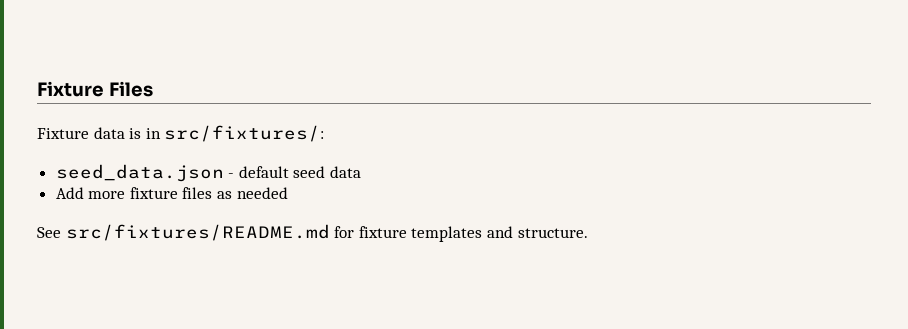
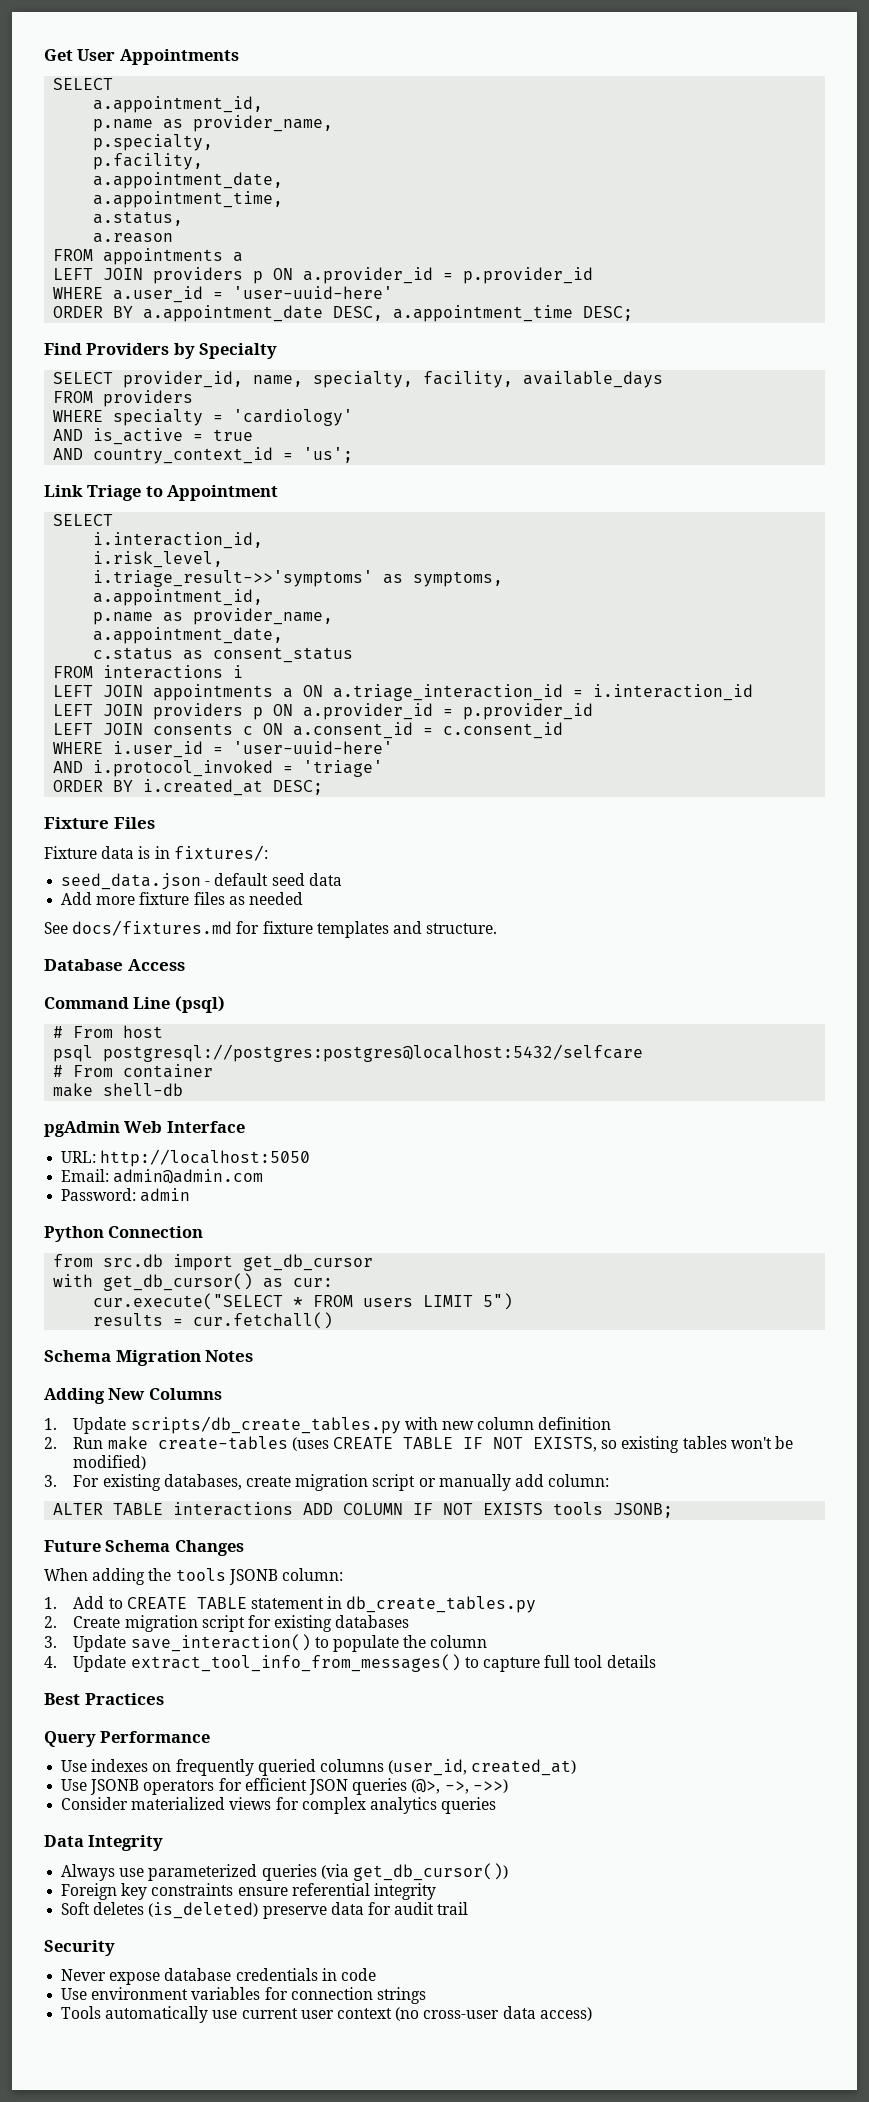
(37, 89) none -> [44,49,239,65] [53,78,114,90] [93,96,264,113] [93,115,334,132] [93,134,214,151] [93,153,204,170] [93,172,284,189] [93,191,284,208] [93,211,184,226] [93,233,174,243] [53,248,244,265] [53,267,594,284] [53,286,394,303] [53,305,634,322] [44,343,278,359] [53,371,664,388] [53,390,194,407] [53,409,354,426] [53,428,254,445] [53,447,354,464] [44,485,279,501] [53,514,114,526] [93,532,264,549] [93,551,224,568] [93,570,504,587] [93,589,264,606] [93,608,334,625] [93,627,284,644] [93,647,354,663] [53,665,244,679] [53,684,754,701] [53,703,594,720] [53,722,564,739] [53,741,394,758] [53,760,384,777] [53,779,324,796] Get User Appointments // SELECT // a.appointment_id, // p.name as provider_name, // p.specialty, // p.facility, // a.appointment_date, // a.appointment_time, // a.status, // a.reason // FROM appointments a // LEFT JOIN providers p ON a.provider_id = p.provider_id // WHERE a.user_id = 'user-uuid-here' // ORDER BY a.appointment_date DESC, a.appointment_time DESC; // Find Providers by Specialty // SELECT provider_id, name, specialty, facility, available_days // FROM providers // WHERE specialty = 'cardiology' // AND is_active = true // AND country_context_id = 'us'; // Link Triage to Appointment // SELECT // i.interaction_id, // i.risk_level, // i.triage_result->>'symptoms' as symptoms, // a.appointment_id, // p.name as provider_name, // a.appointment_date, // c.status as consent_status // FROM interactions i // LEFT JOIN appointments a ON a.triage_interaction_id = i.interaction_id // LEFT JOIN providers p ON a.provider_id = p.provider_id // LEFT JOIN consents c ON a.consent_id = c.consent_id // WHERE i.user_id = 'user-uuid-here' // AND i.protocol_invoked = 'triage' // ORDER BY i.created_at DESC; //
[164,125,325,142] src/fixtures/: -> [173,845,268,861] fixtures/:
[65,224,330,241] src/fixtures/README.md -> [72,920,233,936] docs/fixtures.md
(588, 233) none -> [44,959,185,971] [44,996,225,1013] [53,1025,164,1038] [53,1044,644,1062] [53,1064,214,1078] [53,1083,184,1097] [44,1121,245,1137] [61,1149,311,1167] [61,1169,264,1184] [61,1188,191,1202] [44,1226,204,1242] [53,1254,374,1271] [53,1273,334,1291] [93,1293,514,1310] [93,1312,334,1329] [44,1350,254,1366] [44,1388,222,1404] [44,1416,612,1434] [44,1436,793,1453] [73,1455,147,1470] [44,1474,610,1491] [53,1502,674,1518] [44,1540,244,1556] [44,1568,343,1585] [44,1596,537,1613] [44,1615,410,1632] [44,1634,488,1652] [44,1654,656,1672] [44,1693,164,1705] [44,1731,211,1747] [61,1759,577,1776] [61,1778,508,1795] [61,1797,497,1814] [44,1835,164,1851] [61,1863,508,1881] [61,1883,436,1900] [61,1902,469,1919] [44,1940,115,1956] [61,1968,376,1985] [61,1987,426,2004] [61,2006,592,2023] // Database Access // Command Line (psql) // # From host // psql postgresql://postgres:postgres@localhost:5432/selfcare // # From container // make shell-db // pgAdmin Web Interface // URL: http://localhost:5050 // Email: admin@admin.com // Password: admin // Python Connection // from src.db import get_db_cursor // with get_db_cursor() as cur: // cur.execute("SELECT * FROM users LIMIT 5") // results = cur.fetchall() // Schema Migration Notes // Adding New Columns // 1. Update scripts/db_create_tables.py with new column definition // 2. Run make create-tables (uses CREATE TABLE IF NOT EXISTS, so existing tables won't be modified) // 3. For existing databases, create migration script or manually add column: // ALTER TABLE interactions ADD COLUMN IF NOT EXISTS tools JSONB; // Future Schema Changes // When adding the tools JSONB column: // 1. Add to CREATE TABLE statement in db_create_tables.py // 2. Create migration script for existing databases // 3. Update save_interaction() to populate the column // 4. Update extract_tool_info_from_messages() to capture full tool details // Best Practices // Query Performance // Use indexes on frequently queried columns (user_id, created_at) // Use JSONB operators for efficient JSON queries (@>, ->, ->>) // Consider materialized views for complex analytics queries // Data Integrity // Always use parameterized queries (via get_db_cursor()) // Foreign key constraints ensure referential integrity // Soft deletes (is_deleted) preserve data for audit trail // Security // Never expose database credentials in code // Use environment variables for connection strings // Tools automatically use current user context (no cross-user data access)

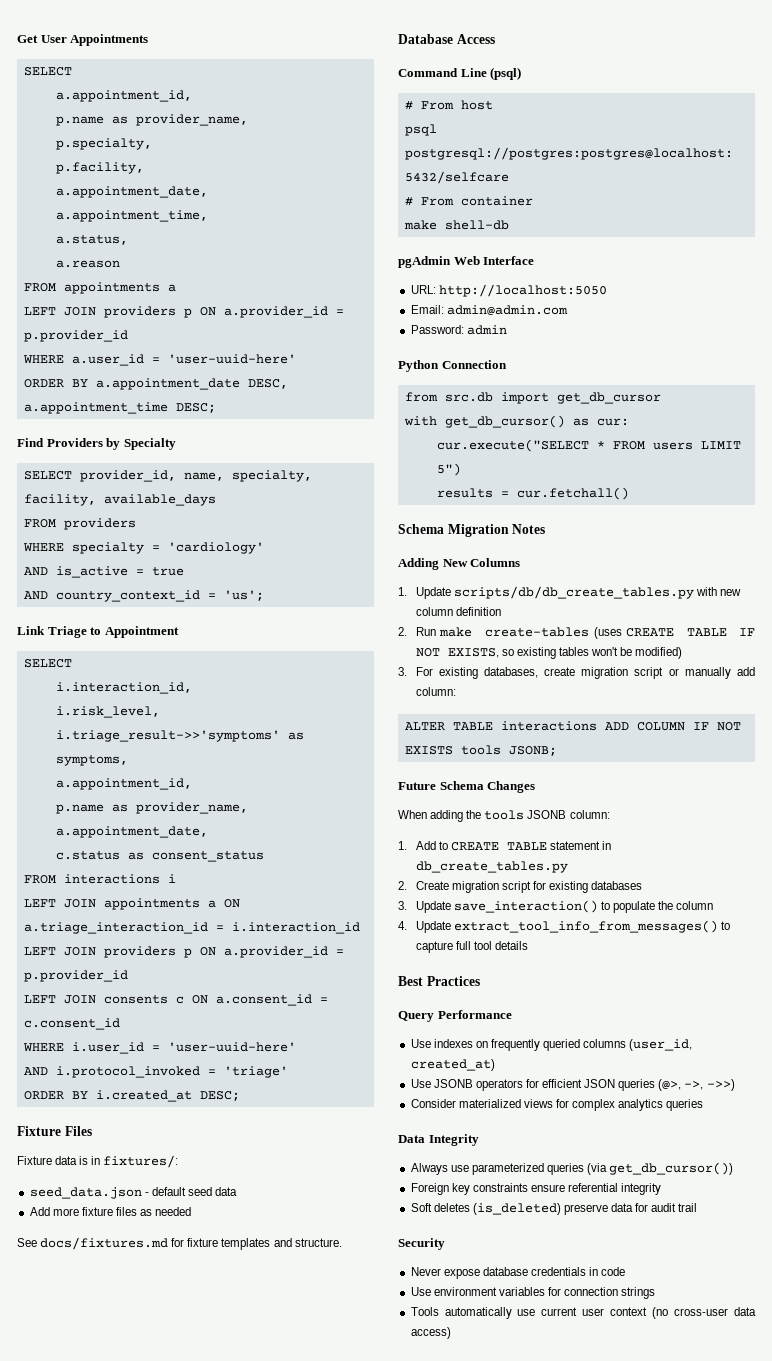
[130,1416,401,1434] scripts/db_create_tables.py -> [453,586,694,599] scripts/db/db_create_tables.py

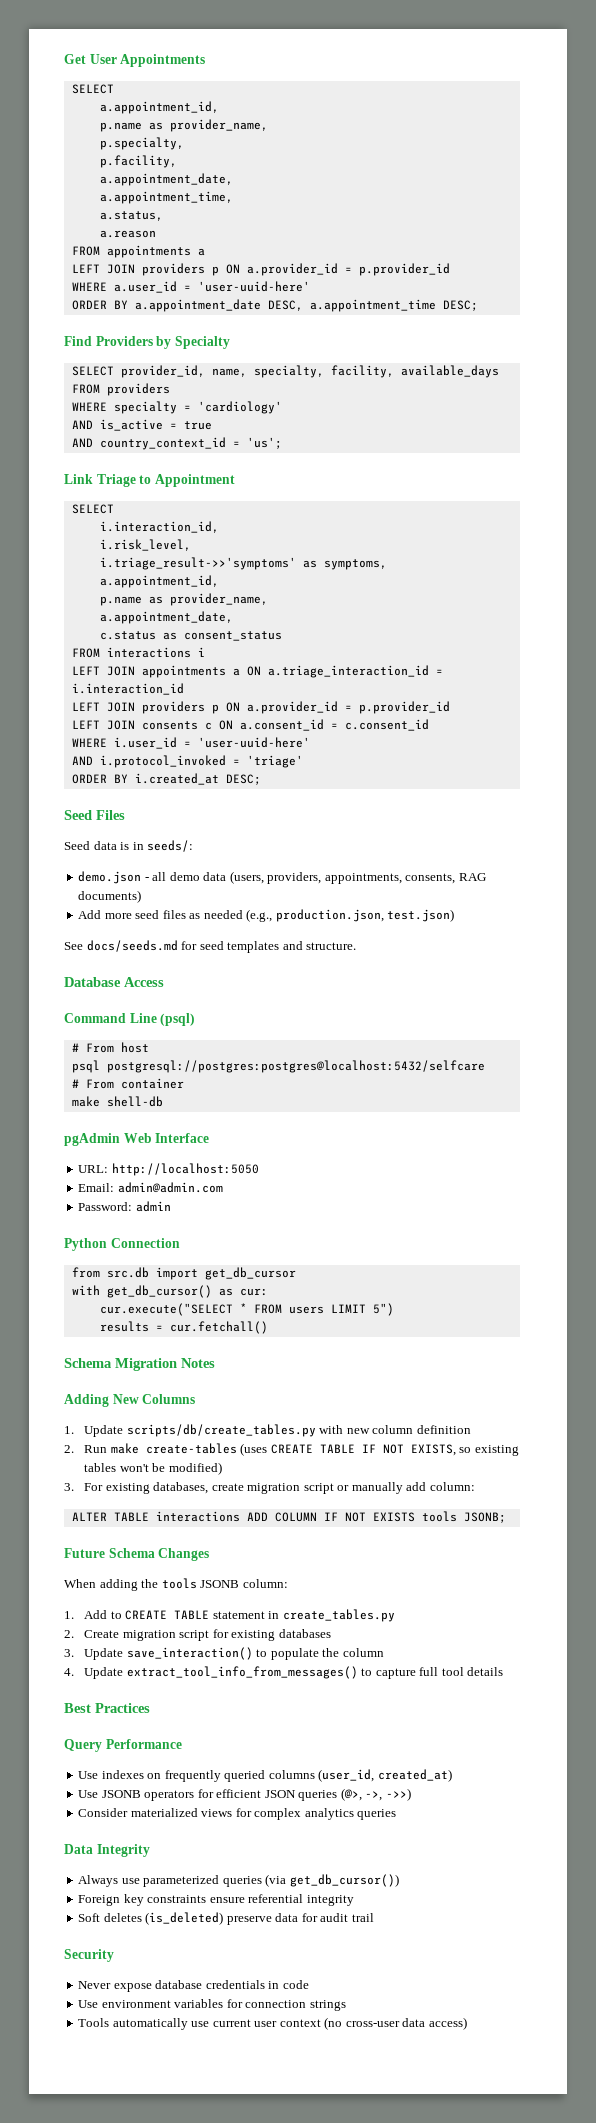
[17,1126,61,1136] Fixture -> [64,810,92,820] Seed
[17,1156,52,1165] Fixture -> [64,841,90,850] Seed
[103,1155,179,1168] [29,1187,238,1199] fixtures/: // seed_data.json - default seed data -> [147,840,194,852] [78,871,486,884] [78,890,142,903] seeds/: // demo.json - all demo data (users, providers, appointments, consents, RAG documents)
[81,1207,113,1216] fixture -> [135,910,160,919] seed
[17,1237,219,1250] // See docs/fixtures.md for fixture -> [246,909,455,922] [64,940,224,952] (e.g., production.json, test.json) // See docs/seeds.md for seed
[453,586,694,599] scripts/db/db_create_tables.py -> [126,1424,316,1437] scripts/db/create_tables.py
[415,861,568,873] db_create_tables.py -> [282,1609,395,1622] create_tables.py

